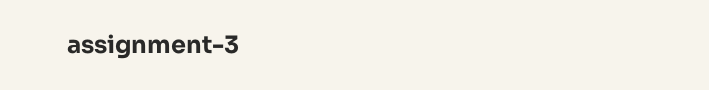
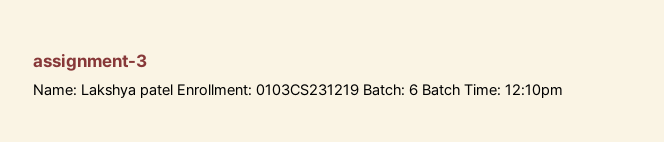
(239, 46) none -> [33,84,564,98] // Name: Lakshya patel Enrollment: 0103CS231219 Batch: 6 Batch Time: 12:10pm

